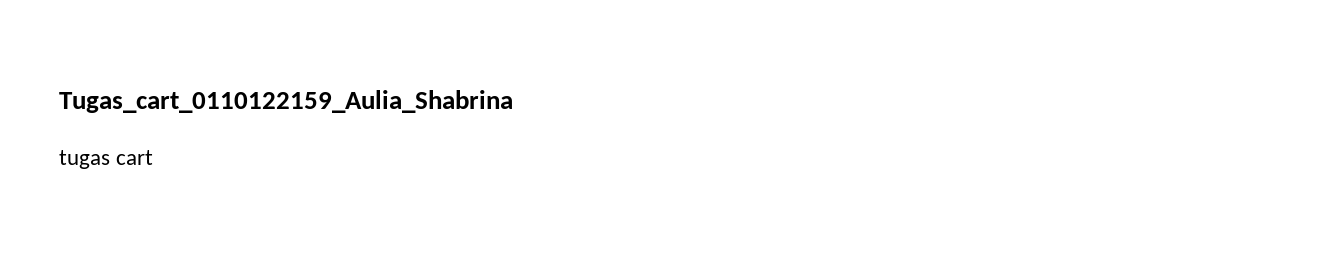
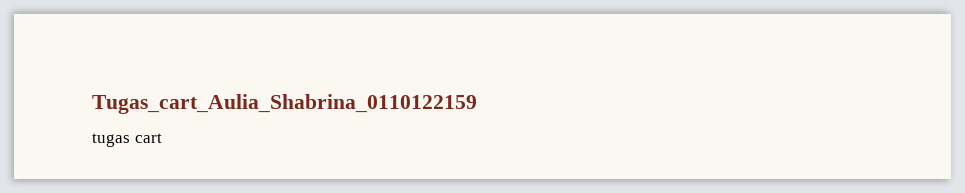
[59,90,513,113] Tugas_cart_0110122159_Aulia_Shabrina -> [92,94,477,114] Tugas_cart_Aulia_Shabrina_0110122159

